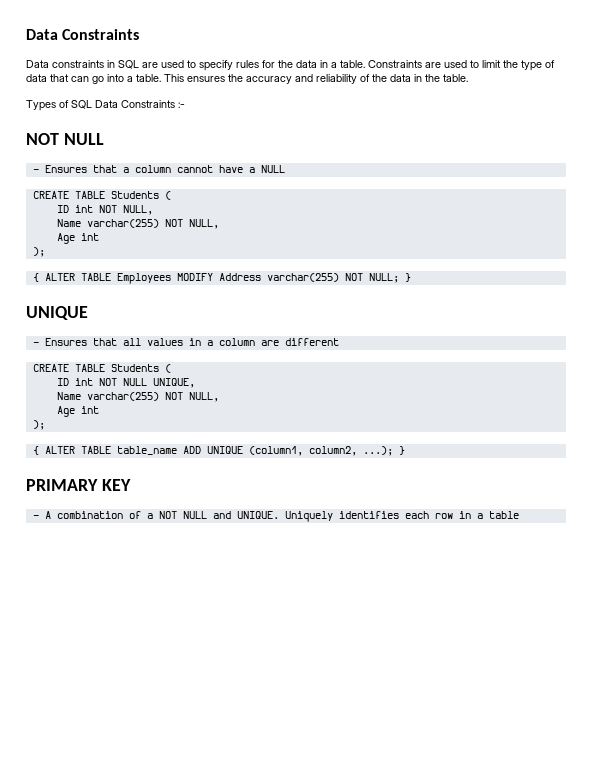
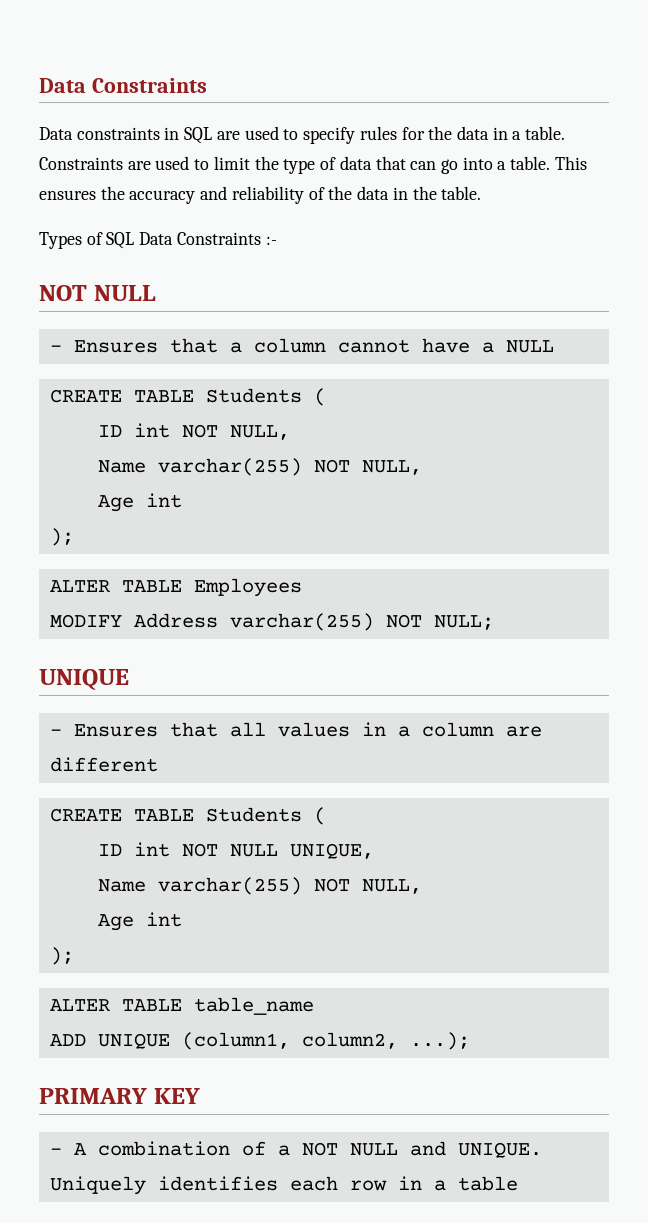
[32,273,39,282] { -> (74, 537) none
(171, 278) none -> (302, 587) //
[404,273,411,282] } -> (494, 622) none
[32,446,39,455] { -> (74, 956) none
(177, 450) none -> (314, 1006) //
[398,446,405,455] } -> (470, 1041) none

